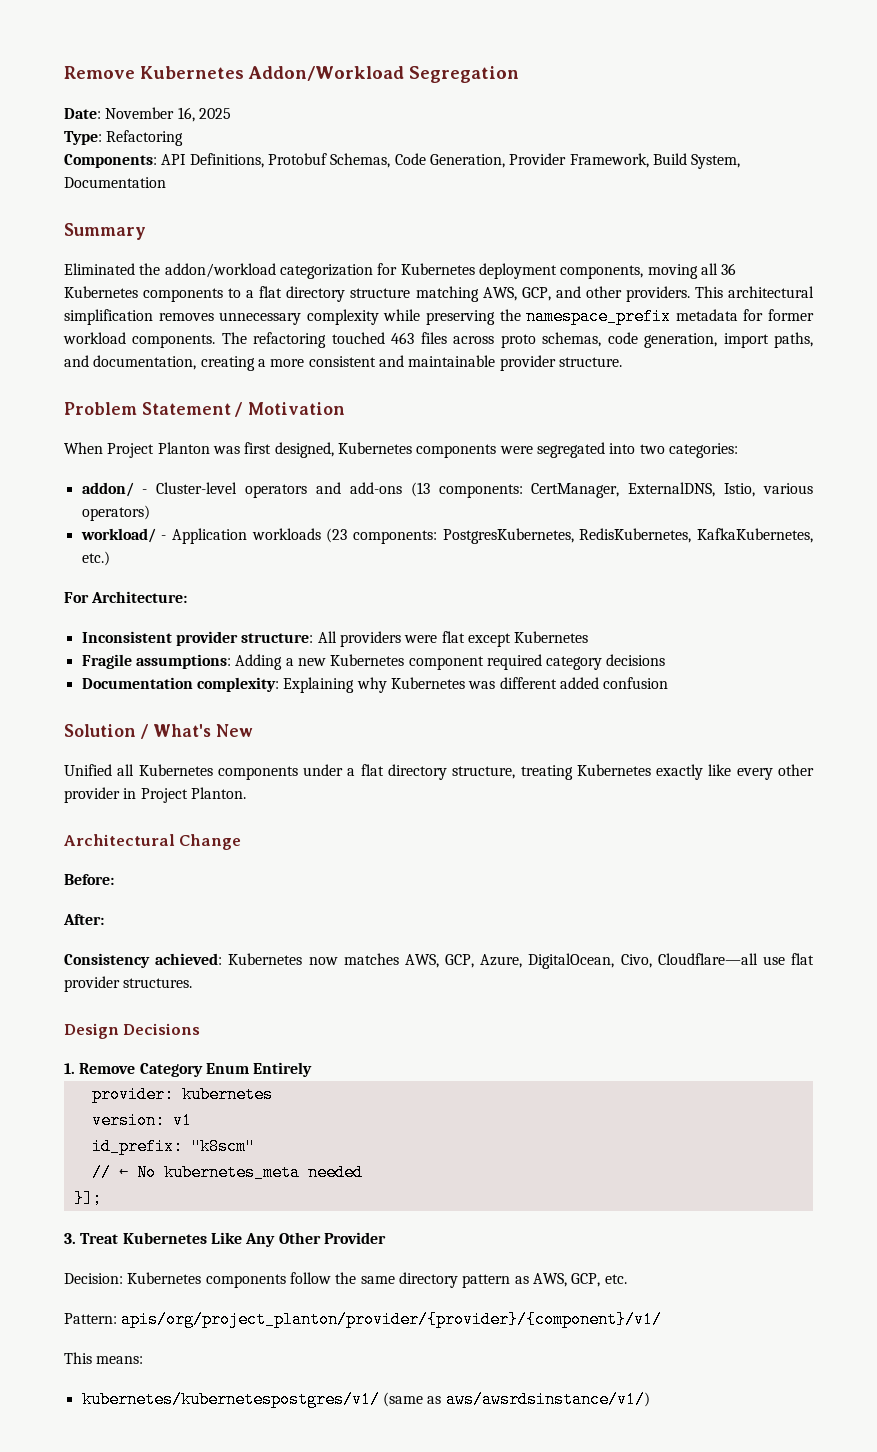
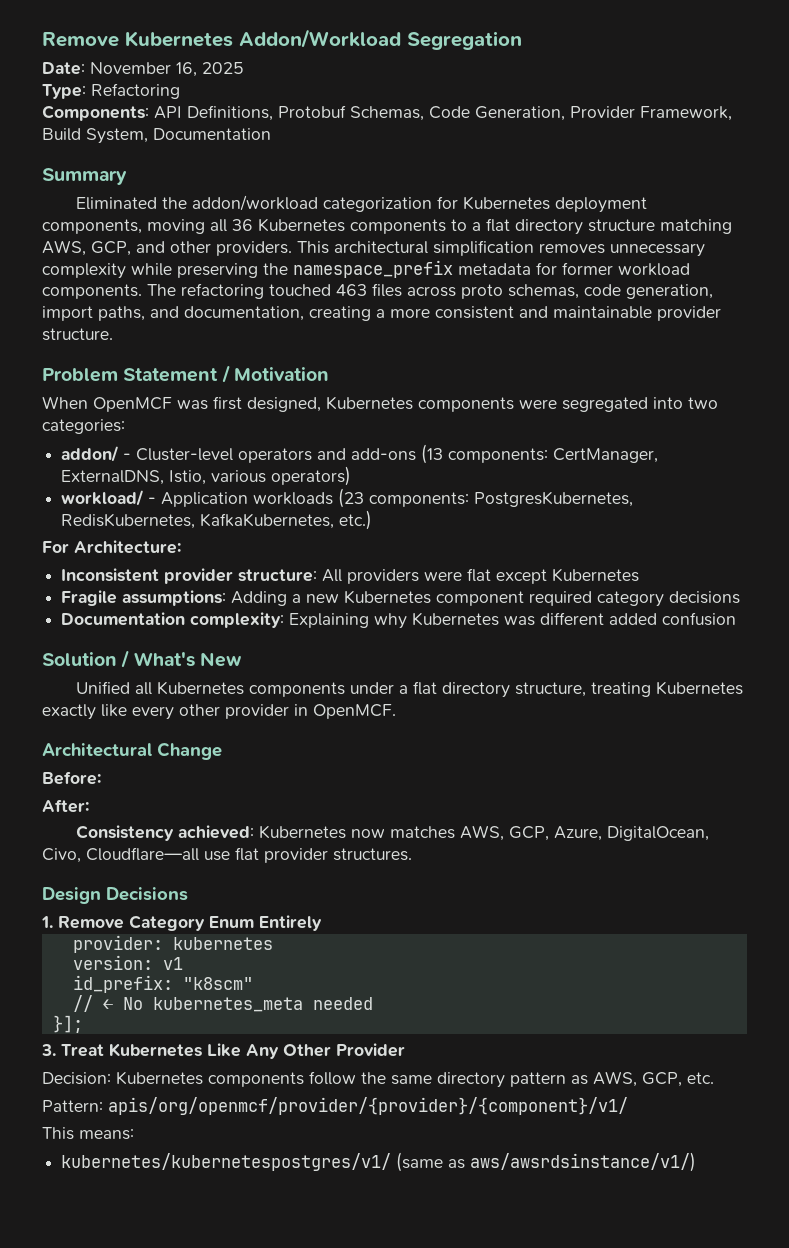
[107,442,210,458] Project Planton -> [93,397,172,412] OpenMCF
[140,787,246,803] Project Planton. -> [313,704,396,719] OpenMCF.
[121,1311,663,1328] apis/org/project_planton/provider/{provider}/{component}/v1/ -> [108,1097,628,1115] apis/org/openmcf/provider/{provider}/{component}/v1/

